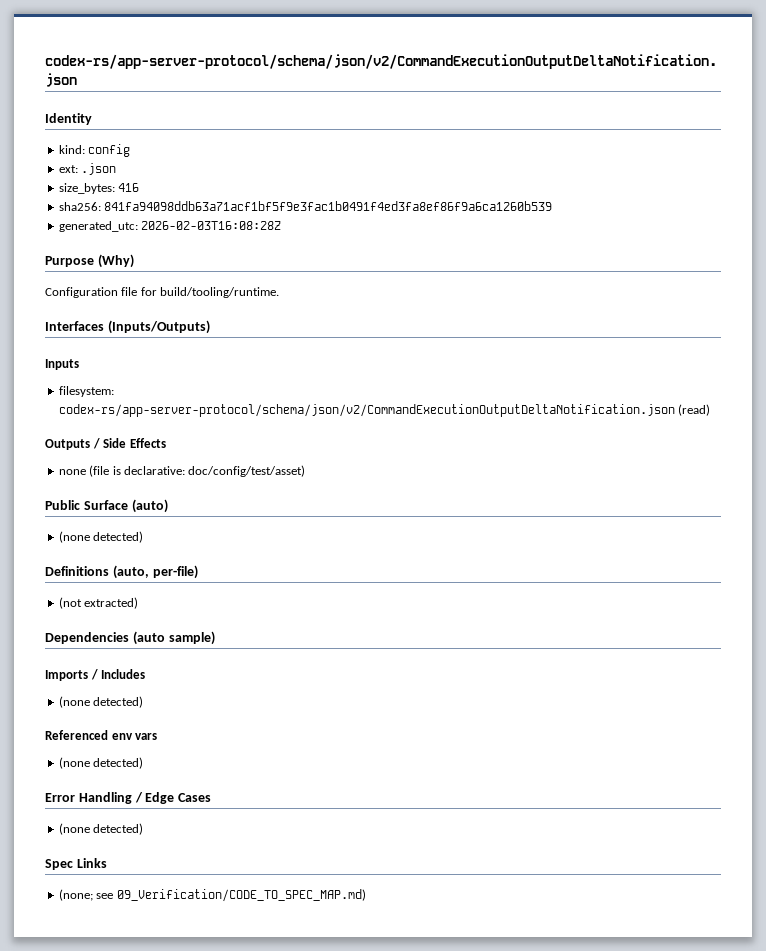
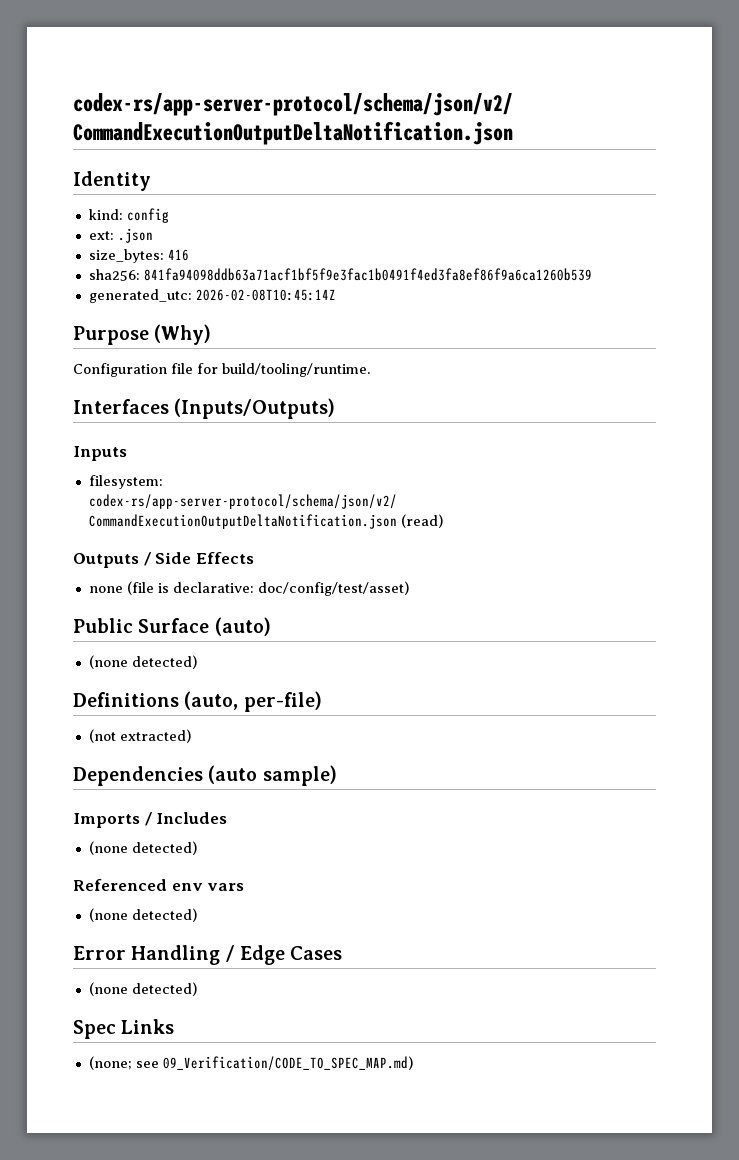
[141,221,282,230] 2026-02-03T16:08:28Z -> [195,289,336,301] 2026-02-08T10:45:14Z

